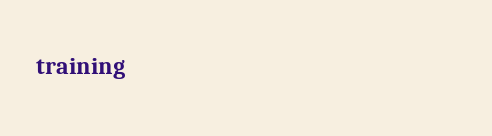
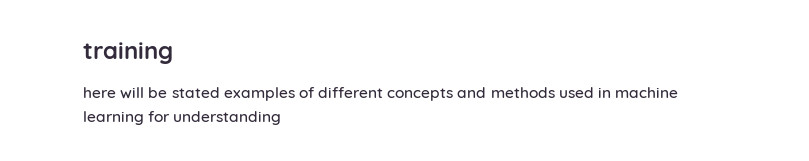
(125, 68) none -> [83,87,679,101] [83,111,282,125] // here will be stated examples of different concepts and methods used in machine learning for understanding

